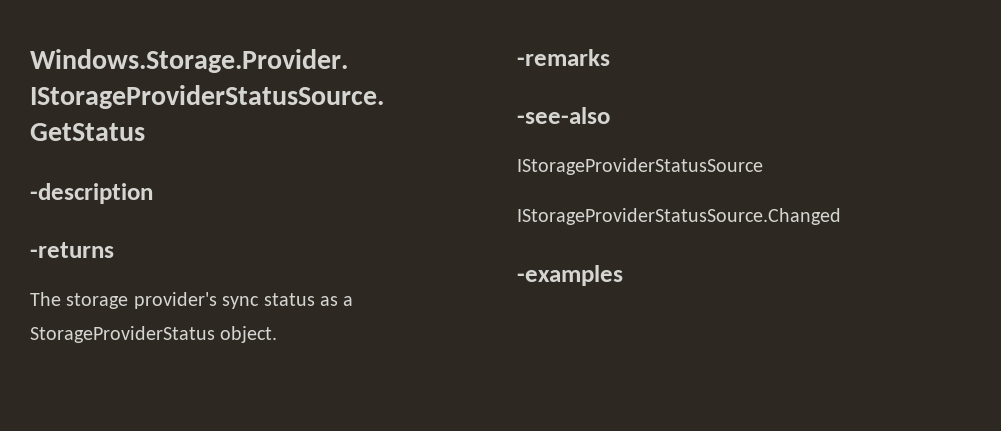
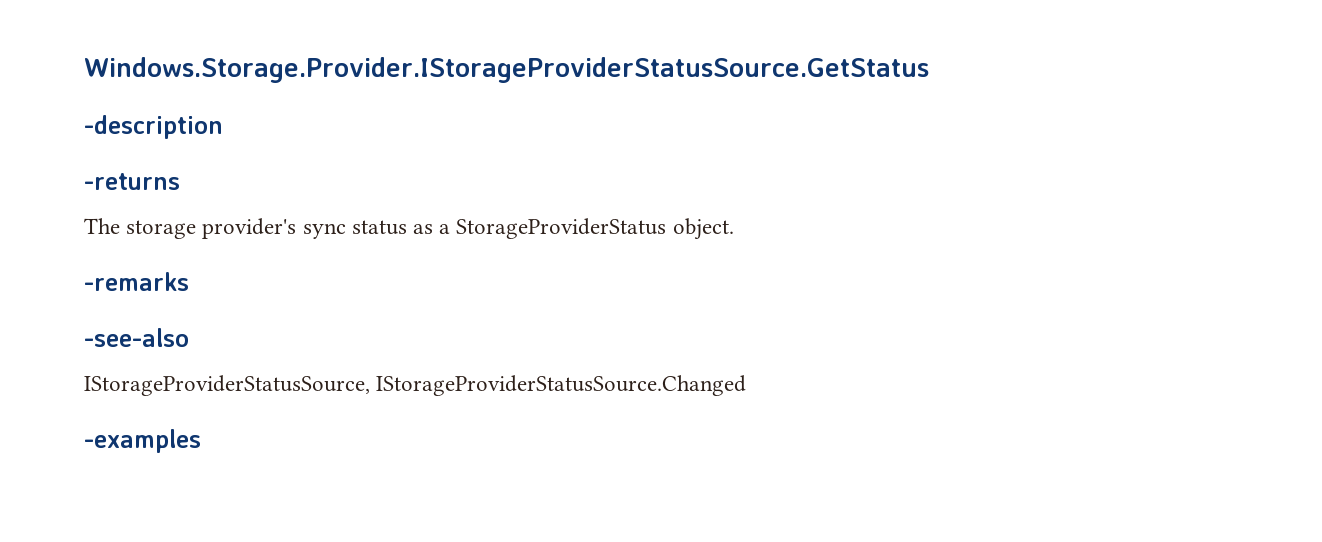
[517,158,763,175] IStorageProviderStatusSource // -> [84,375,370,396] IStorageProviderStatusSource,

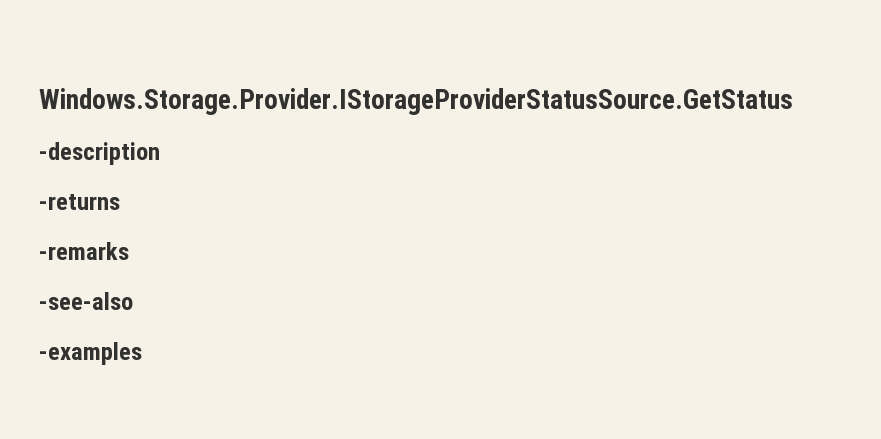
[84,218,734,240] // The storage provider's sync status as a StorageProviderStatus object. -> (120, 202) none
[84,375,747,396] // IStorageProviderStatusSource, IStorageProviderStatusSource.Changed -> (133, 301) none

